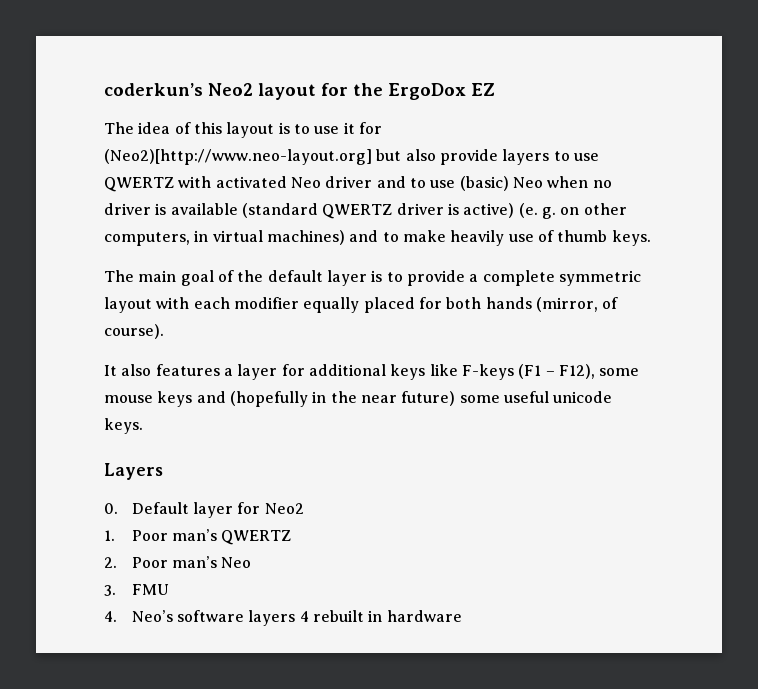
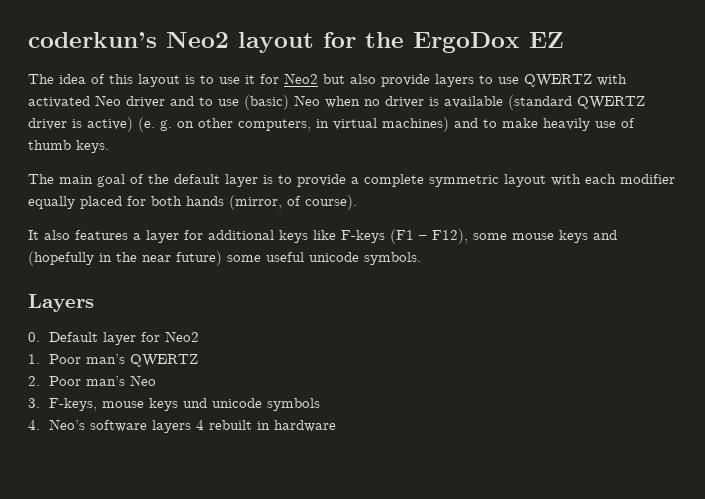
[104,149,372,165] (Neo2)[http://www.neo-layout.org] -> [284,73,318,84] Neo2
[104,418,143,434] keys. -> [364,252,421,265] symbols.
[131,584,169,595] FMU -> [48,398,320,411] F-keys, mouse keys und unicode symbols

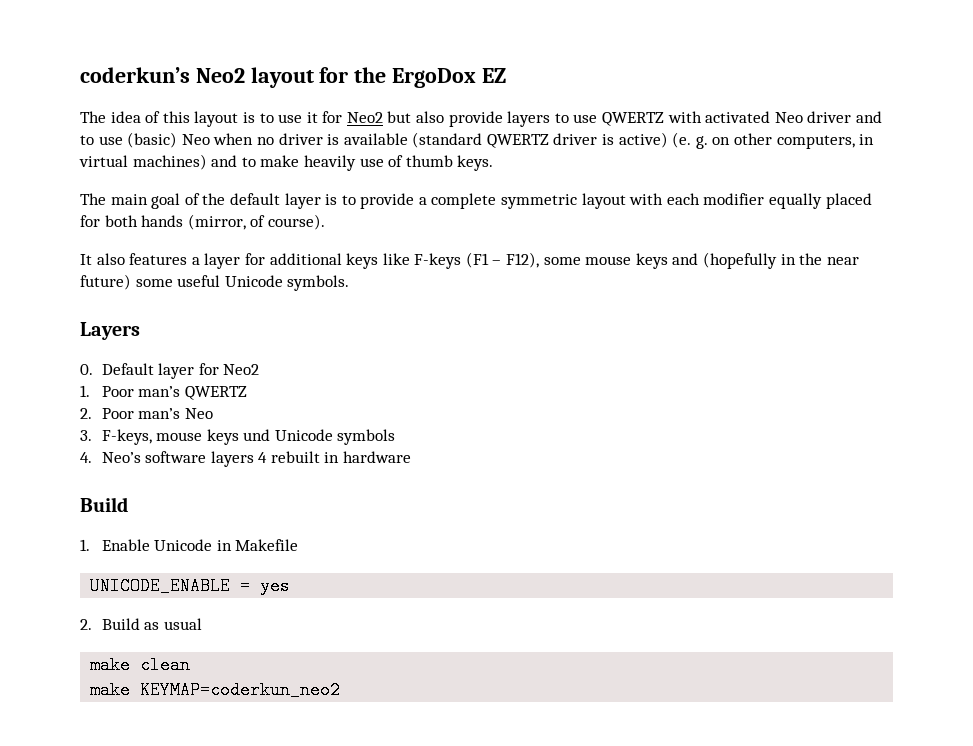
[309,252,359,262] unicode -> [224,275,283,287] Unicode
[211,398,262,408] unicode -> [274,429,333,441] Unicode
(336, 426) none -> [80,497,128,512] [80,539,299,551] [90,577,291,595] [80,618,202,630] [90,656,191,674] [90,681,341,699] // Build // 1. Enable Unicode in Makefile // UNICODE_ENABLE = yes // 2. Build as usual // make clean // make KEYMAP=coderkun_neo2

